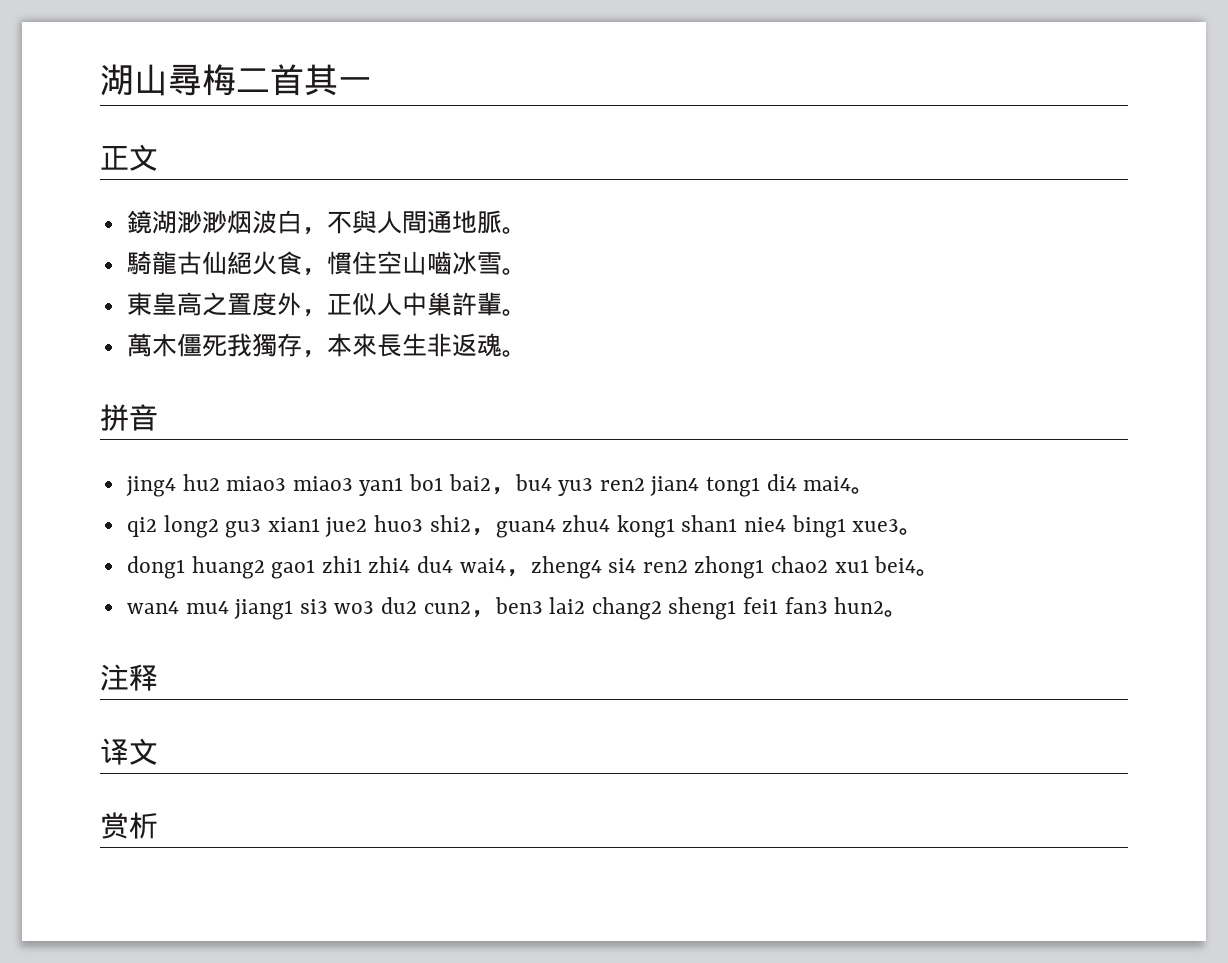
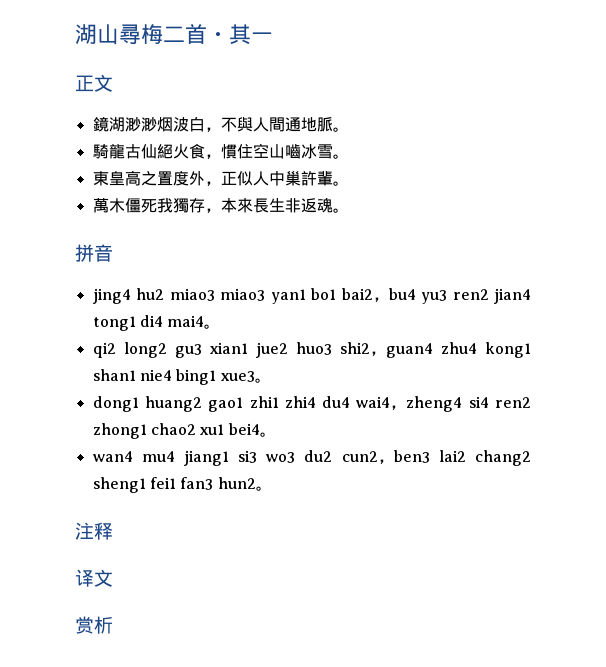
(304, 80) none -> [207,32,229,42] ・

